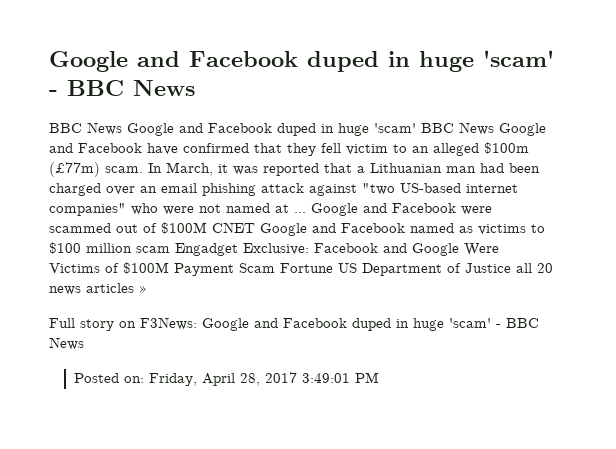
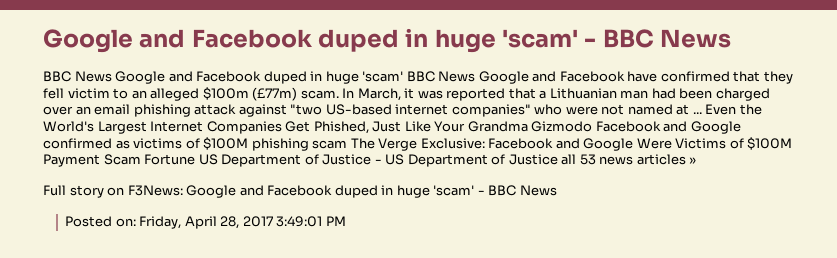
[311,203,492,216] [49,222,545,236] [49,242,238,256] Google and Facebook were scammed out of $100M CNET Google and Facebook named as victims to $100 million scam Engadget -> [705,104,762,115] [43,121,741,134] [43,137,418,151] Even the World's Largest Internet Companies Get Phished, Just Like Your Grandma Gizmodo Facebook and Google confirmed as victims of $100M phishing scam The Verge
[516,263,553,273] all 20 -> [374,154,596,167] - US Department of Justice all 53

